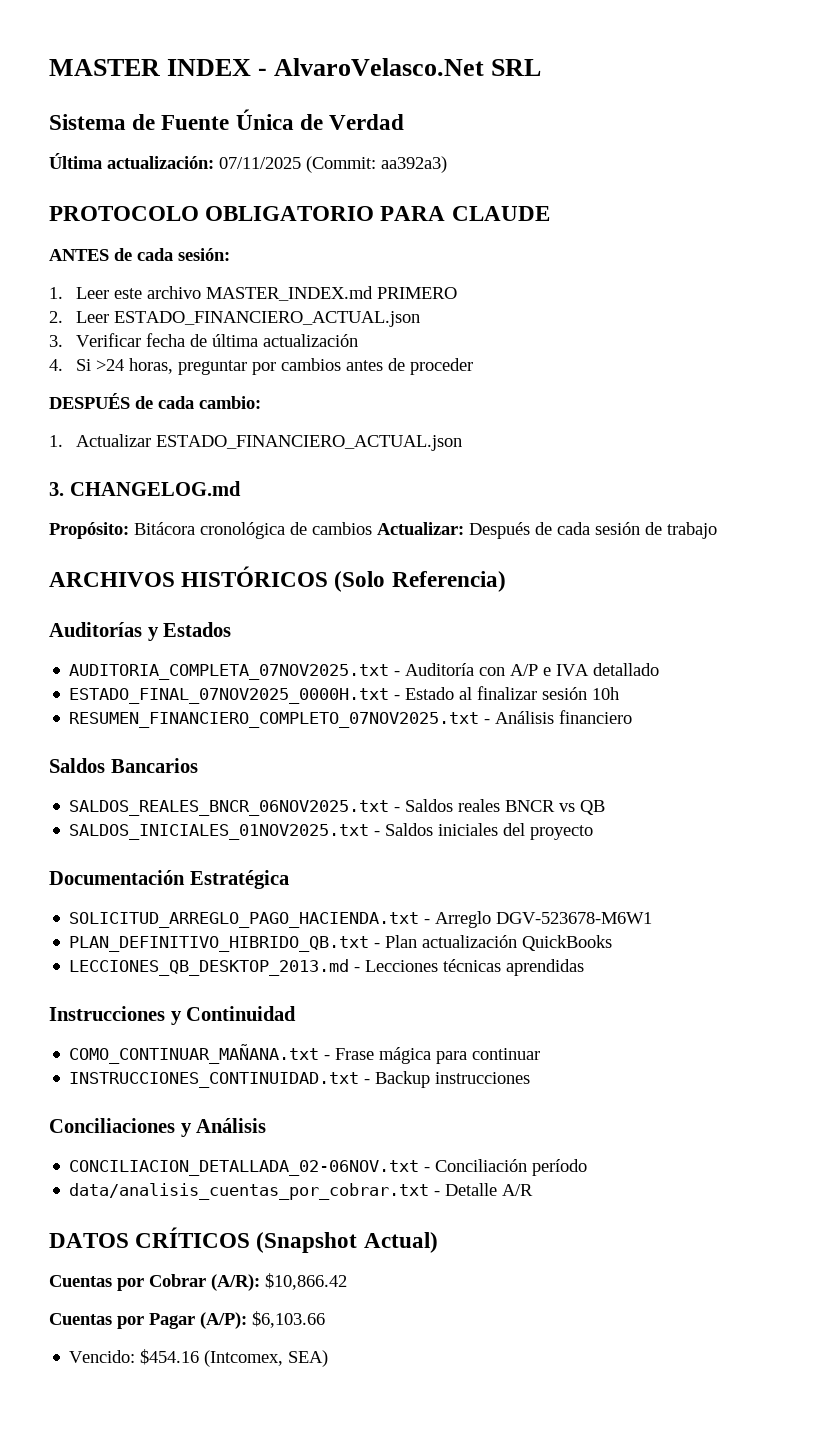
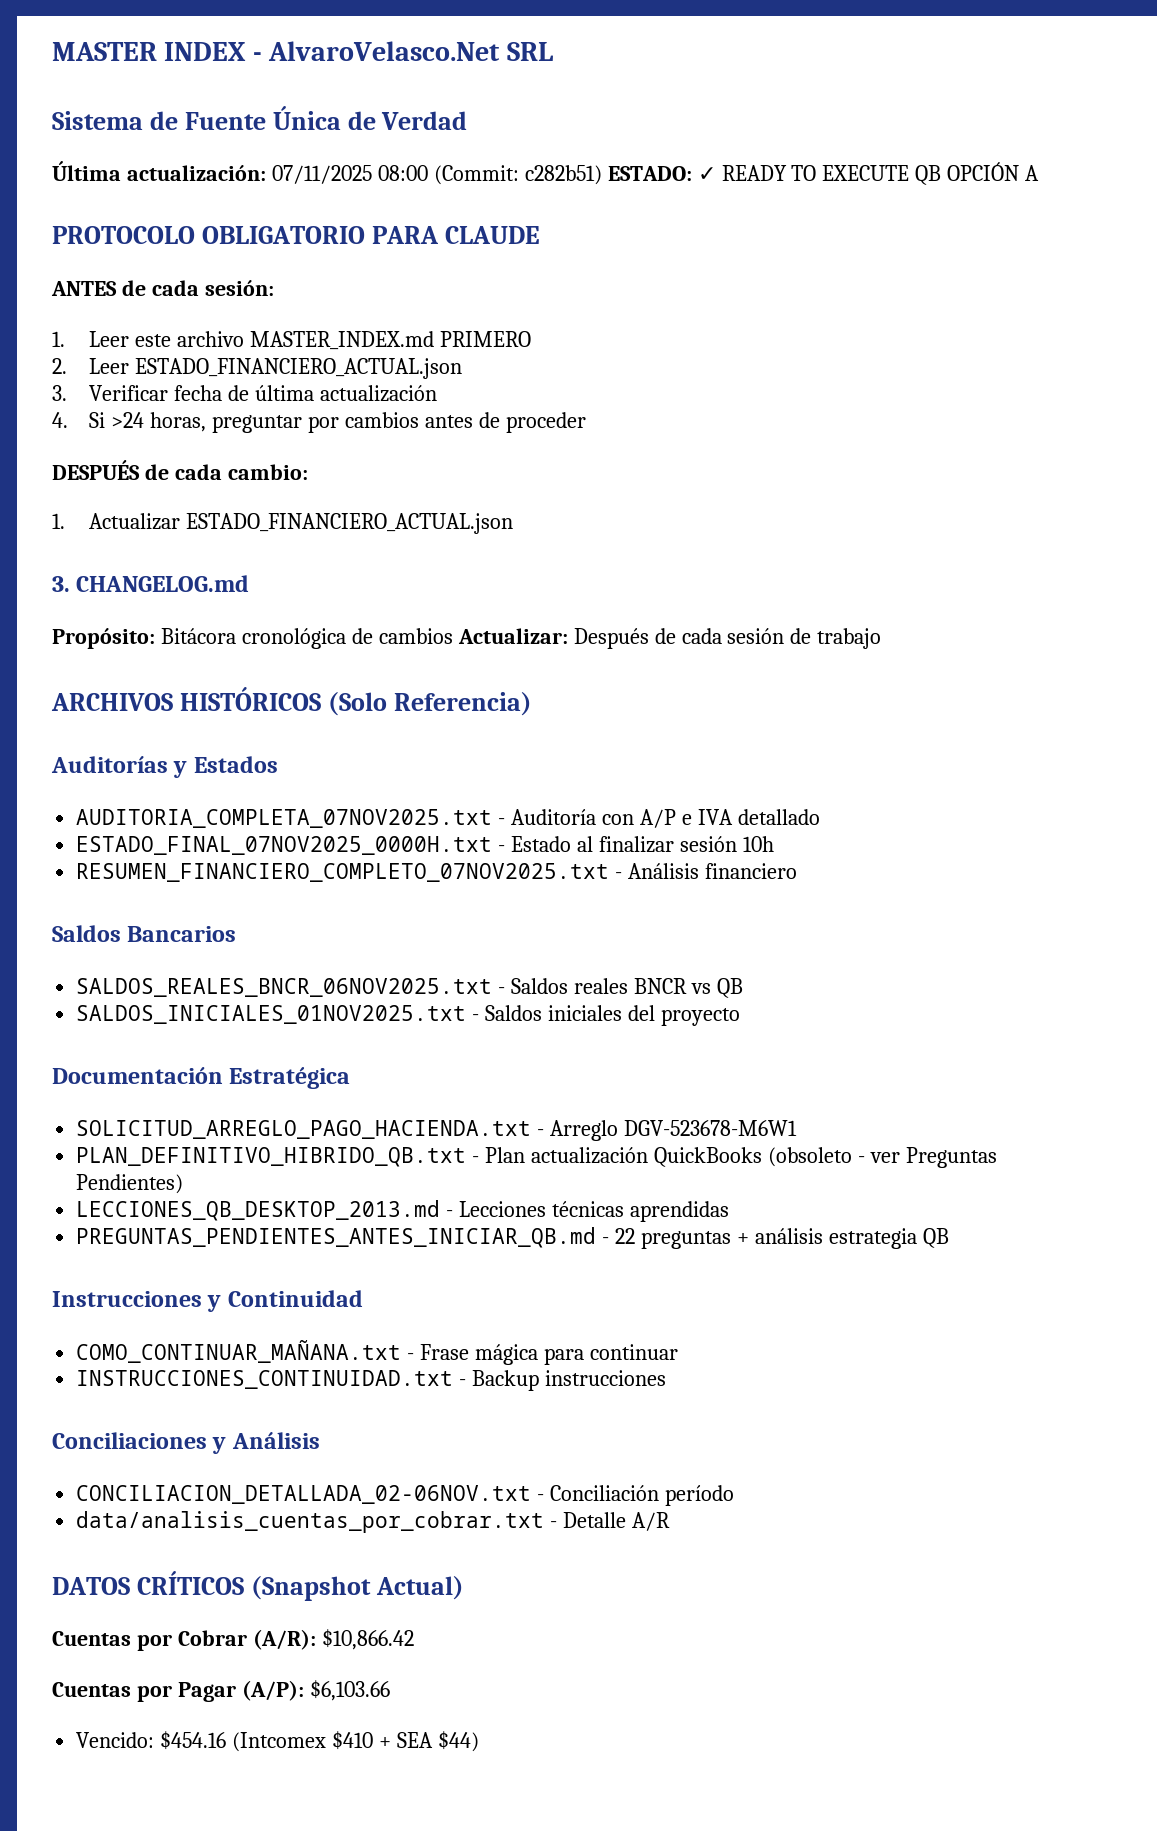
[306,156,447,173] (Commit: aa392a3) -> [377,162,1040,185] 08:00 (Commit: c282b51) ESTADO: ✓ READY TO EXECUTE QB OPCIÓN A
(613, 943) none -> [767,1147,997,1168] [76,1174,184,1194] (obsoleto - ver Preguntas Pendientes)
(585, 967) none -> [76,1227,949,1249] // PREGUNTAS_PENDIENTES_ANTES_INICIAR_QB.md - 22 preguntas + análisis estrategia QB
[204,1350,329,1367] (Intcomex, SEA) -> [232,1731,479,1752] (Intcomex $410 + SEA $44)

